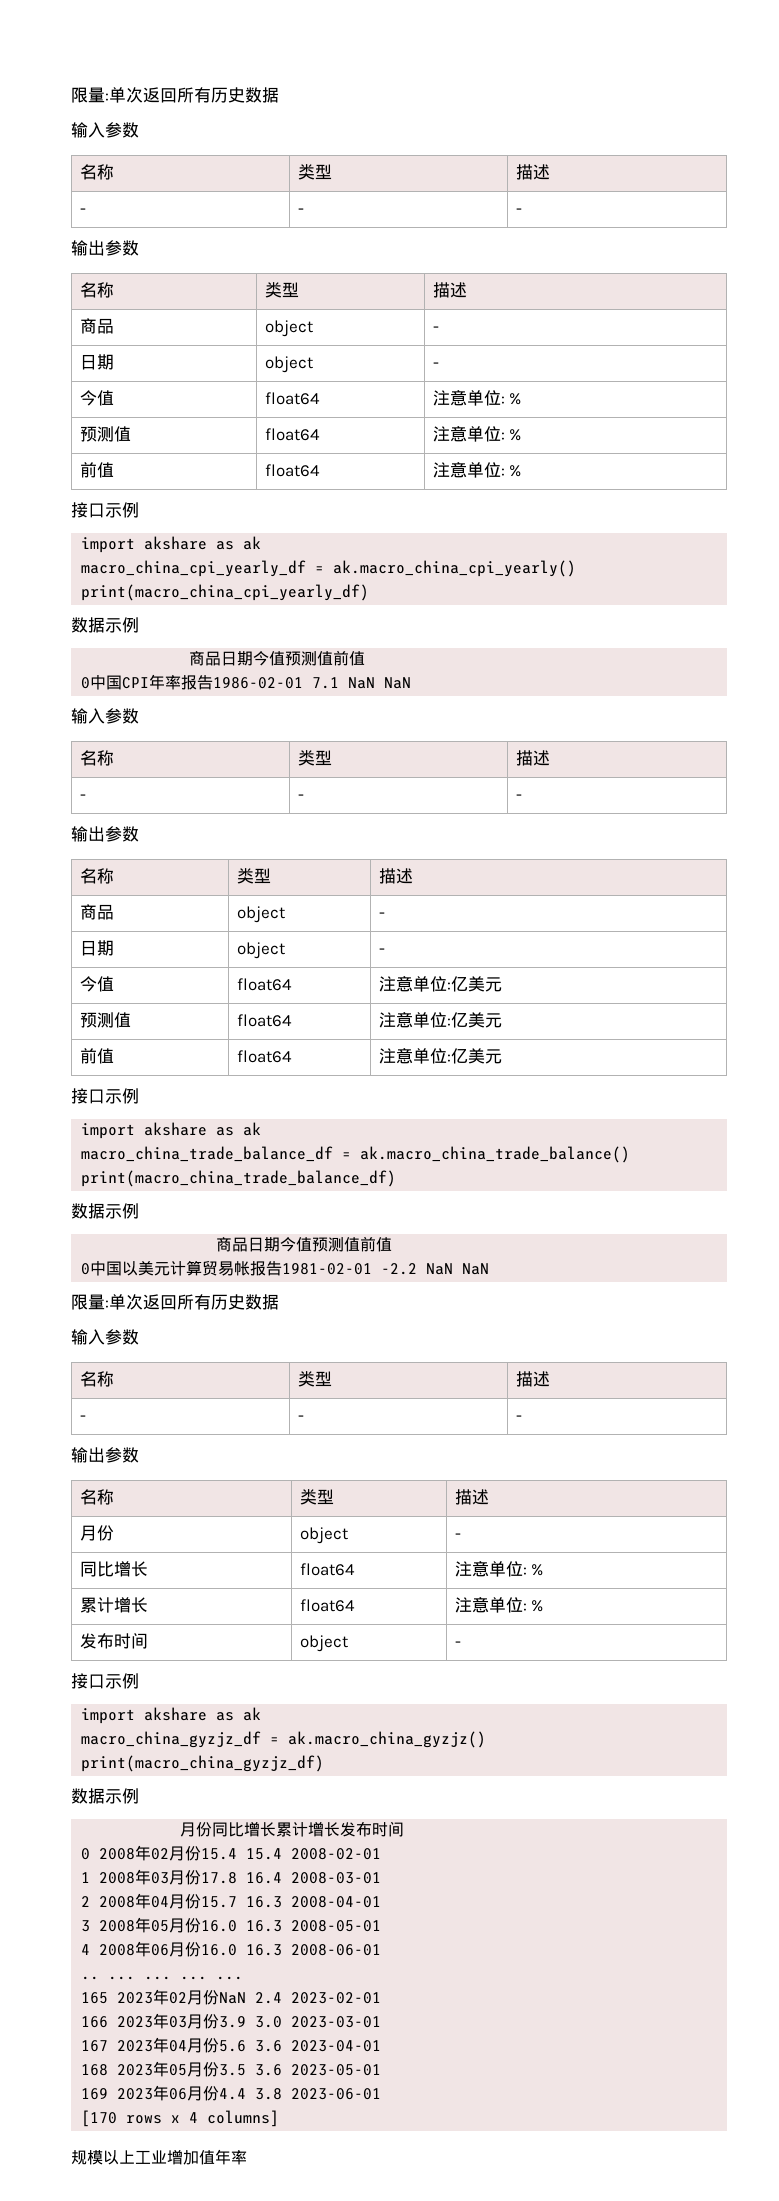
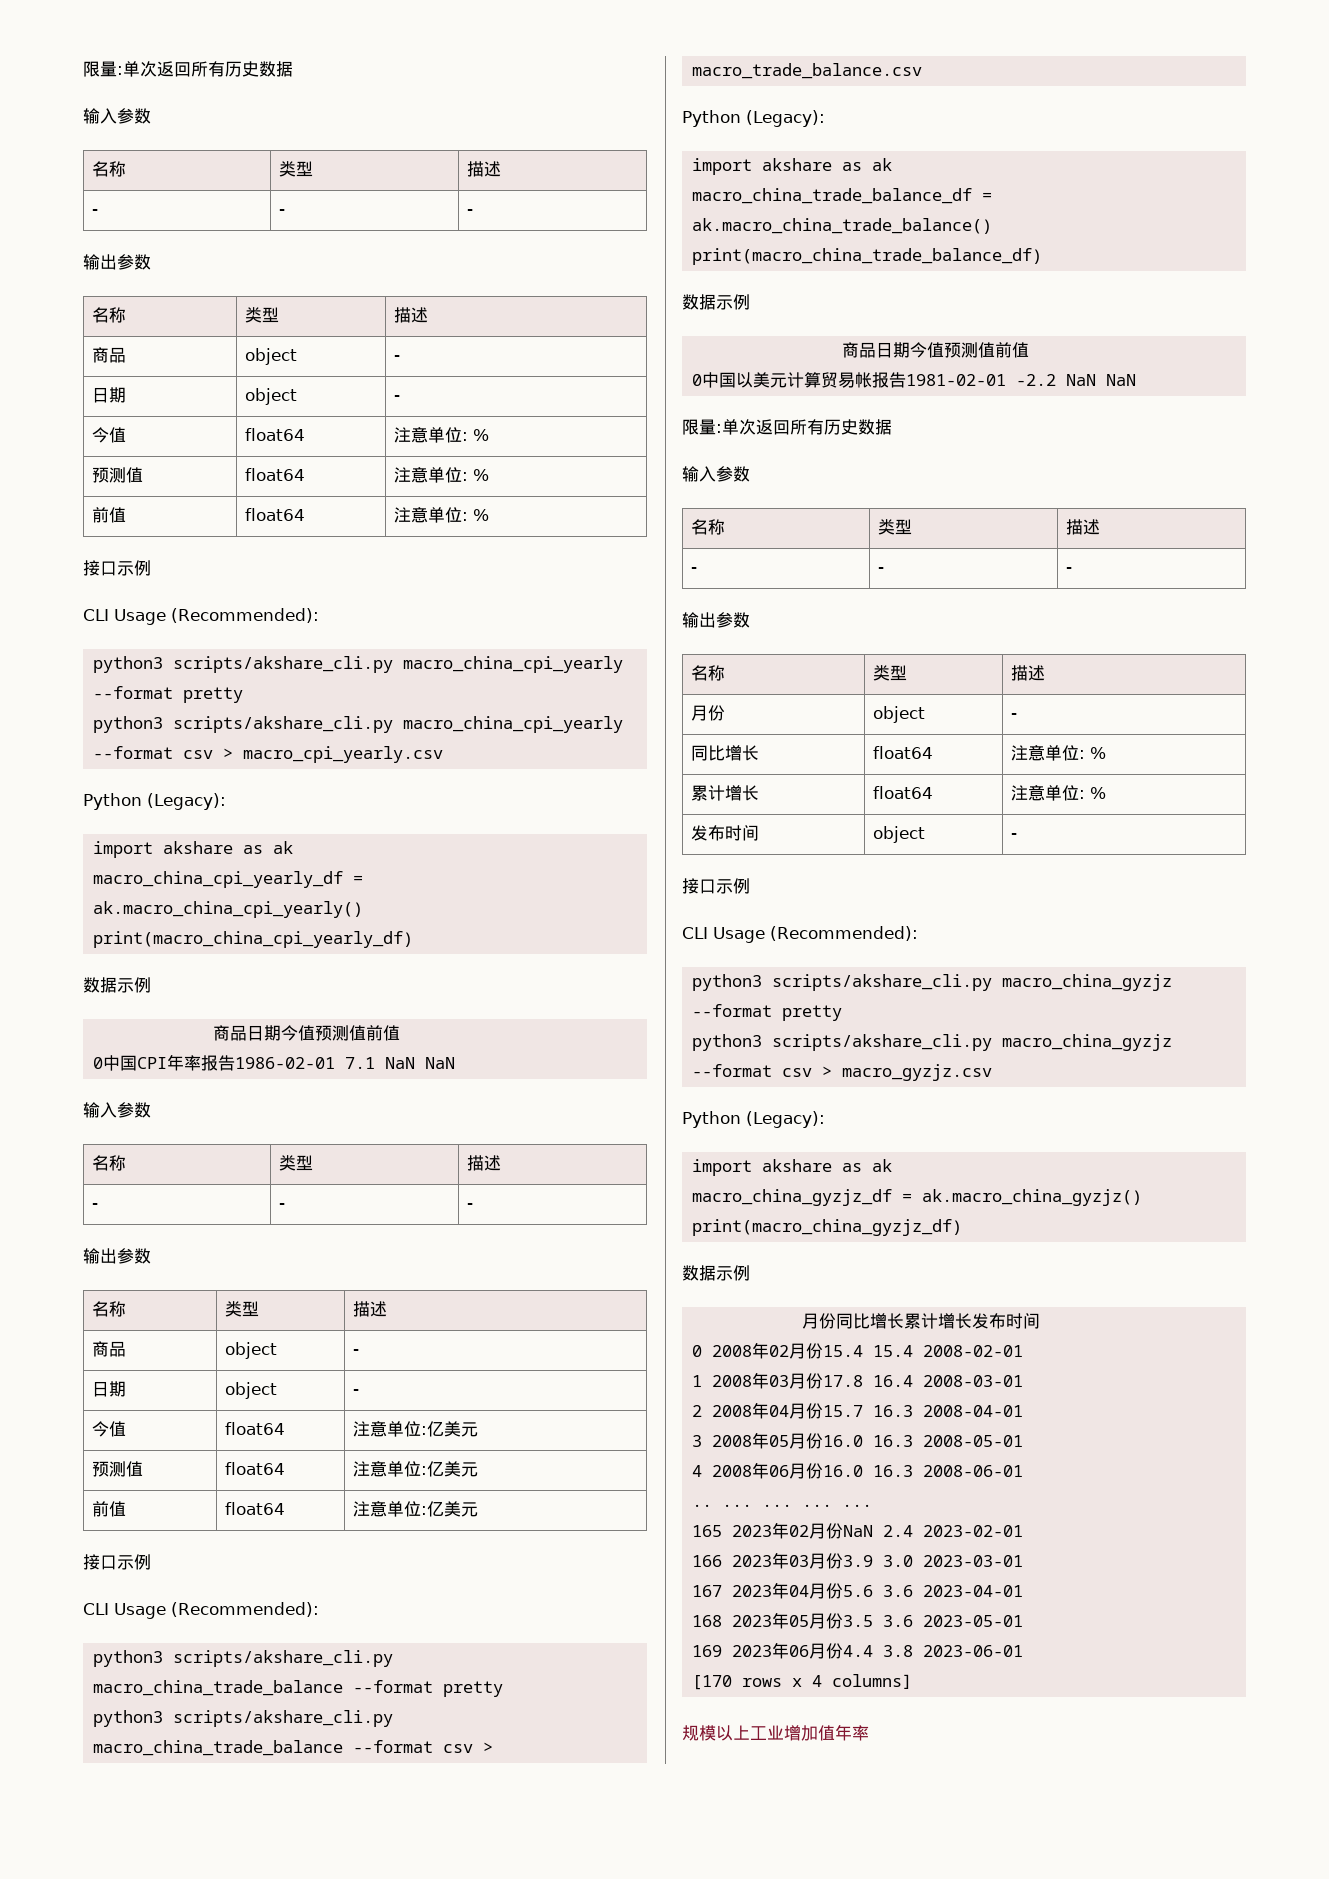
(139, 510) none -> [83,608,319,625] [93,656,624,673] [93,686,244,703] [93,716,624,733] [93,746,444,763] [83,793,226,810] // CLI Usage (Recommended): // python3 scripts/akshare_cli.py macro_china_cpi_yearly --format pretty // python3 scripts/akshare_cli.py macro_china_cpi_yearly --format csv > macro_cpi_yearly.csv // Python (Legacy):
(139, 1096) none -> [83,1602,319,1619] [93,1650,394,1667] [93,1680,504,1697] [93,1710,394,1727] [93,1740,494,1756] [692,63,923,79] [682,110,825,127] // CLI Usage (Recommended): // python3 scripts/akshare_cli.py macro_china_trade_balance --format pretty // python3 scripts/akshare_cli.py macro_china_trade_balance --format csv > macro_trade_balance.csv // Python (Legacy):
(139, 1681) none -> [682,926,918,943] [692,974,1173,991] [692,1004,843,1021] [692,1034,1173,1051] [692,1064,993,1081] [682,1111,825,1128] // CLI Usage (Recommended): // python3 scripts/akshare_cli.py macro_china_gyzjz --format pretty // python3 scripts/akshare_cli.py macro_china_gyzjz --format csv > macro_gyzjz.csv // Python (Legacy):

